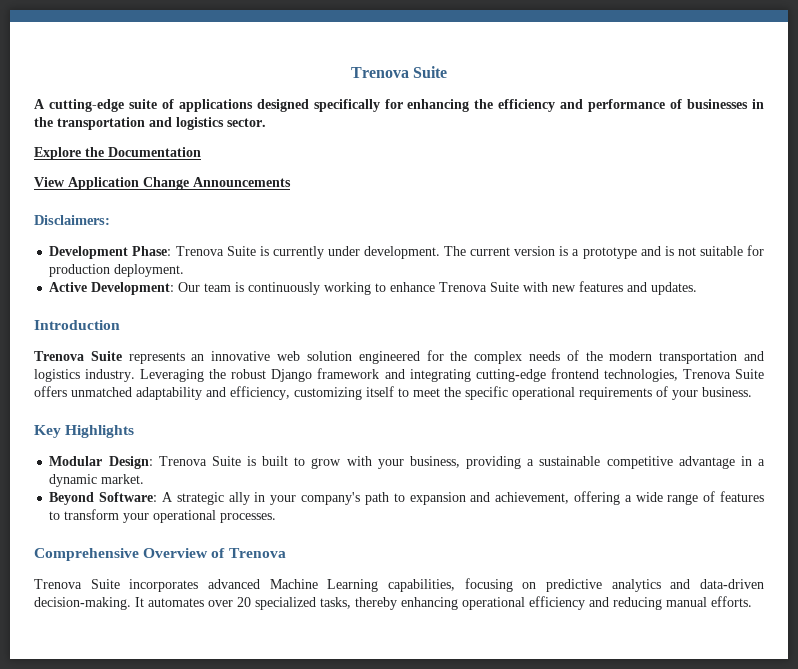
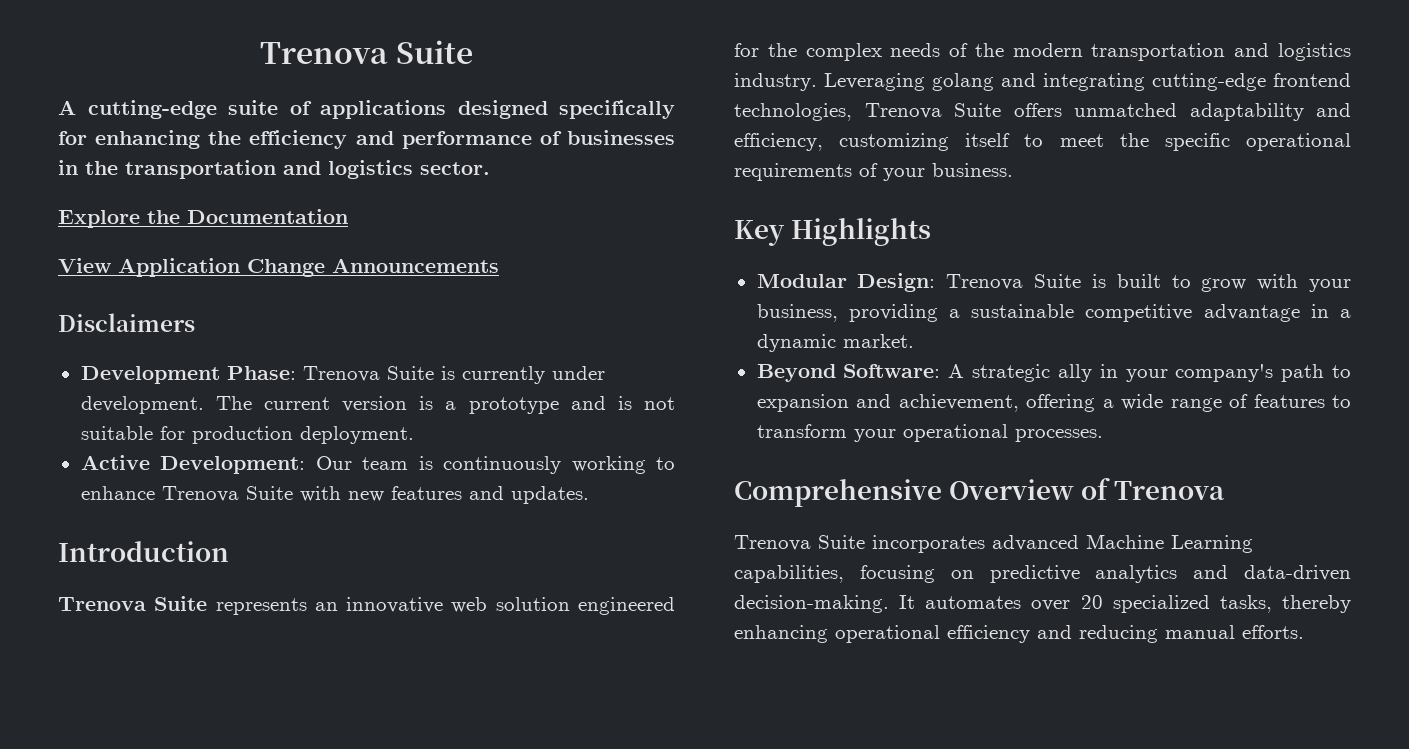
[34,215,110,225] Disclaimers: -> [58,313,195,332] Disclaimers
[209,368,380,382] the robust Django framework -> [932,73,994,91] golang

